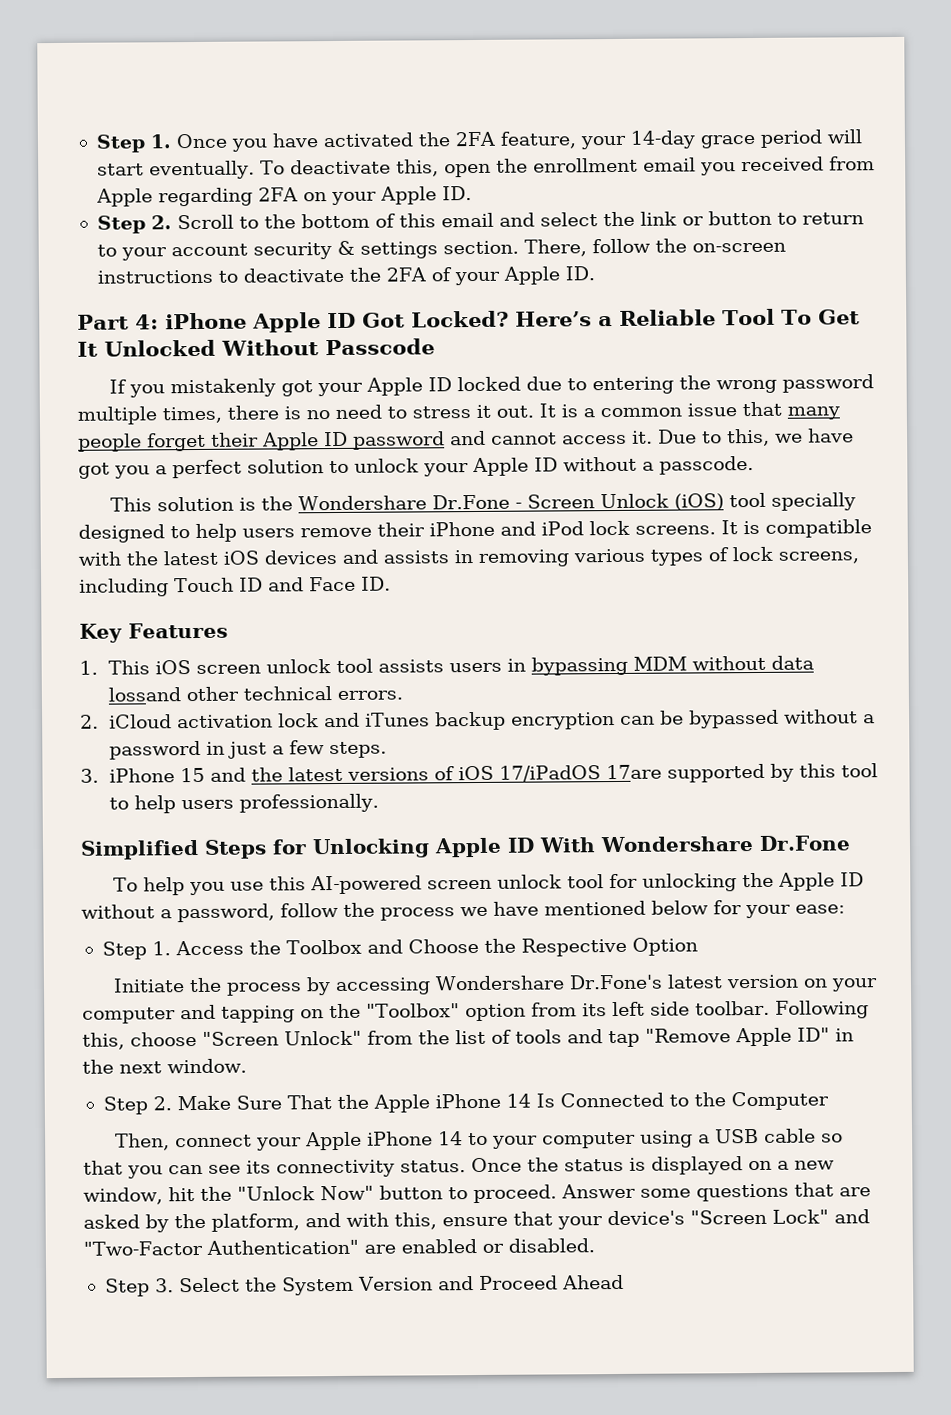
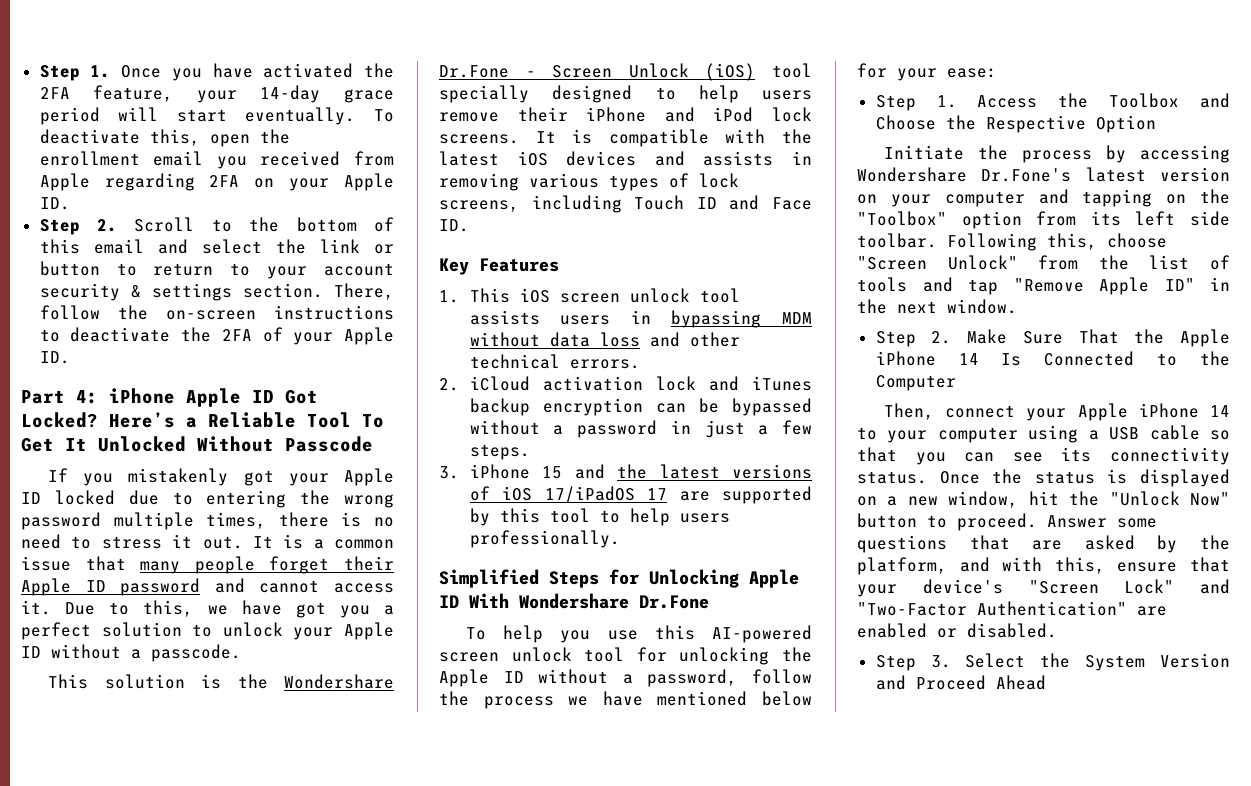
[107,687,181,702] lossand -> [599,332,680,347] loss and
[605,764,662,780] 17are -> [647,488,710,501] 17 are

